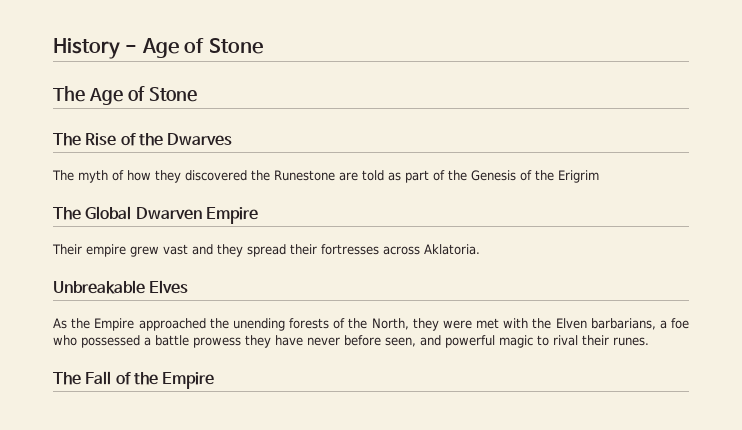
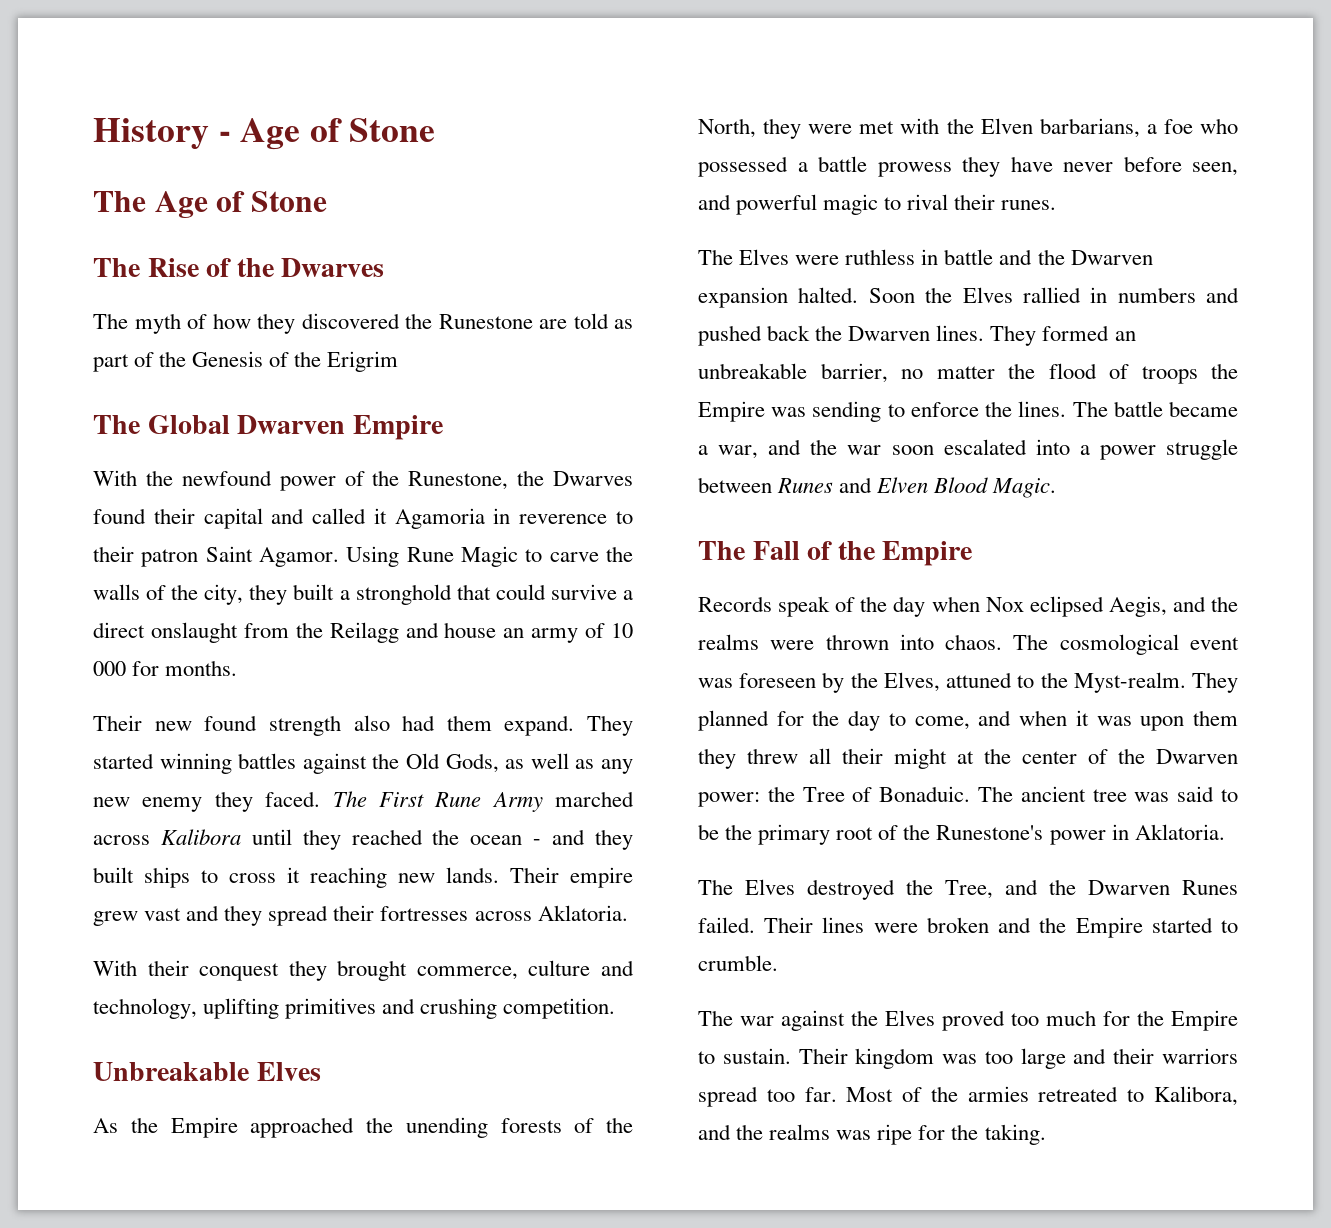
(258, 215) none -> [93,470,633,491] [93,508,633,529] [93,546,633,567] [93,584,633,605] [93,622,633,643] [93,660,238,676] [93,715,633,736] [93,753,634,774] [93,791,634,812] [93,829,634,850] [93,867,499,888] With the newfound power of the Runestone, the Dwarves found their capital and called it Agamoria in reverence to their patron Saint Agamor. Using Rune Magic to carve the walls of the city, they built a stronghold that could survive a direct onslaught from the Reilagg and house an army of 10 000 for months. // Their new found strength also had them expand. They started winning battles against the Old Gods, as well as any new enemy they faced. The First Rune Army marched across Kalibora until they reached the ocean - and they built ships to cross it reaching new lands.
(480, 249) none -> [93,960,634,981] [93,998,616,1019] // With their conquest they brought commerce, culture and technology, uplifting primitives and crushing competition.
(649, 341) none -> [698,249,1153,265] [698,287,1239,308] [698,325,1136,346] [698,363,1238,384] [698,401,1238,422] [698,439,1238,460] [698,477,1057,498] // The Elves were ruthless in battle and the Dwarven expansion halted. Soon the Elves rallied in numbers and pushed back the Dwarven lines. They formed an unbreakable barrier, no matter the flood of troops the Empire was sending to enforce the lines. The battle became a war, and the war soon escalated into a power struggle between Runes and Elven Blood Magic.
(215, 380) none -> [698,596,1238,617] [698,634,1239,655] [698,672,1238,693] [698,710,1238,731] [698,748,1238,769] [698,786,1238,807] [698,824,1225,845] [698,879,1238,900] [698,917,1238,938] [698,955,778,971] [698,1010,1238,1031] [698,1048,1238,1069] [698,1086,1238,1107] [698,1124,1046,1145] // Records speak of the day when Nox eclipsed Aegis, and the realms were thrown into chaos. The cosmological event was foreseen by the Elves, attuned to the Myst-realm. They planned for the day to come, and when it was upon them they threw all their might at the center of the Dwarven power: the Tree of Bonaduic. The ancient tree was said to be the primary root of the Runestone's power in Aklatoria. // The Elves destroyed the Tree, and the Dwarven Runes failed. Their lines were broken and the Empire started to crumble. // The war against the Elves proved too much for the Empire to sustain. Their kingdom was too large and their warriors spread too far. Most of the armies retreated to Kalibora, and the realms was ripe for the taking.

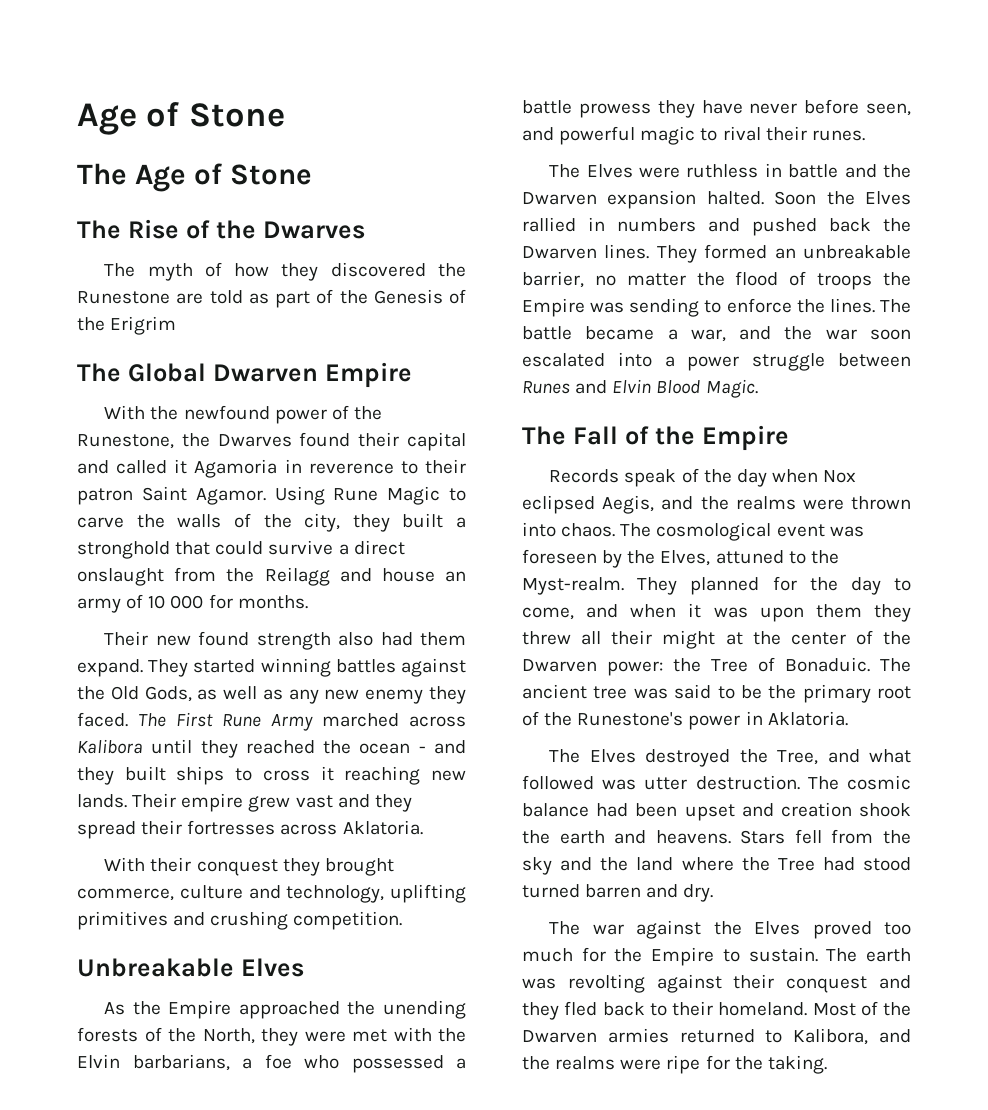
[93,118,231,150] History - -> (77, 119) none
[980,118,1033,134] Elven -> [77,1054,120,1068] Elvin
[876,477,929,493] Elven -> [612,379,652,393] Elvin
[1049,879,1238,895] [698,917,1238,938] [698,955,778,971] the Dwarven Runes failed. Their lines were broken and the Empire started to crumble. -> [869,749,911,763] [522,775,911,790] [522,802,911,821] [522,829,911,844] [522,857,911,875] [522,884,714,902] what followed was utter destruction. The cosmic balance had been upset and creation shook the earth and heavens. Stars fell from the sky and the land where the Tree had stood turned barren and dry.
[798,1048,1238,1069] [698,1086,1119,1107] Their kingdom was too large and their warriors spread too far. Most of the armies retreated -> [826,948,911,962] [522,974,911,993] [522,1001,911,1020] [522,1028,755,1043] The earth was revolting against their conquest and they fled back to their homeland. Most of the Dwarven armies returned
[836,1130,872,1140] was -> [620,1059,662,1070] were

